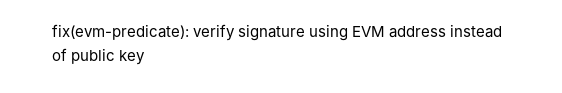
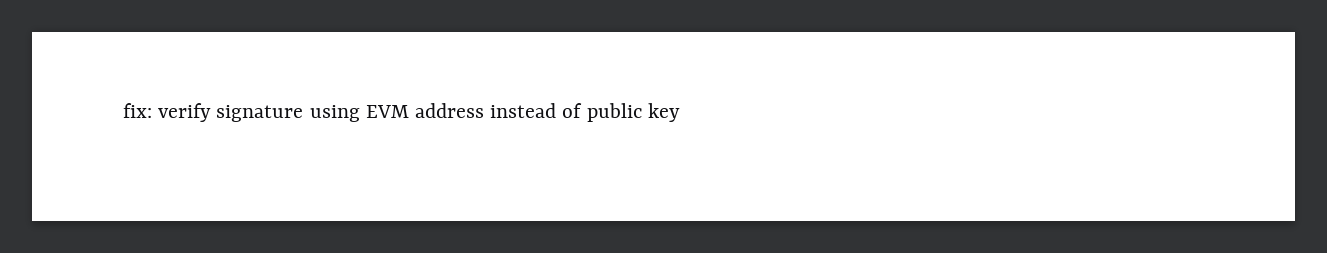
[52,24,189,40] fix(evm-predicate): -> [123,103,152,118] fix:

